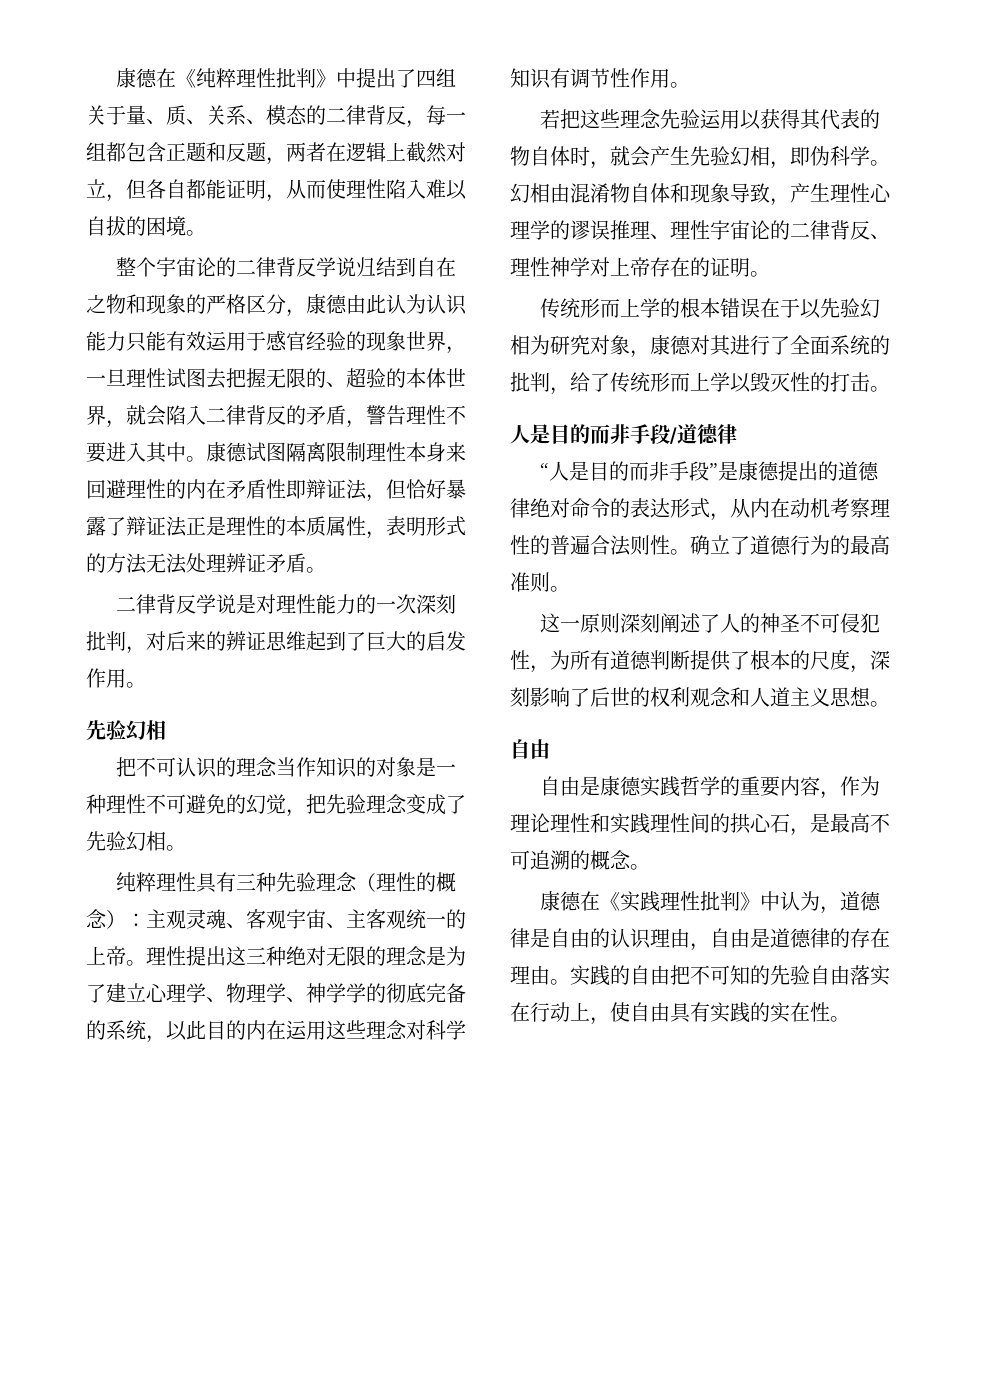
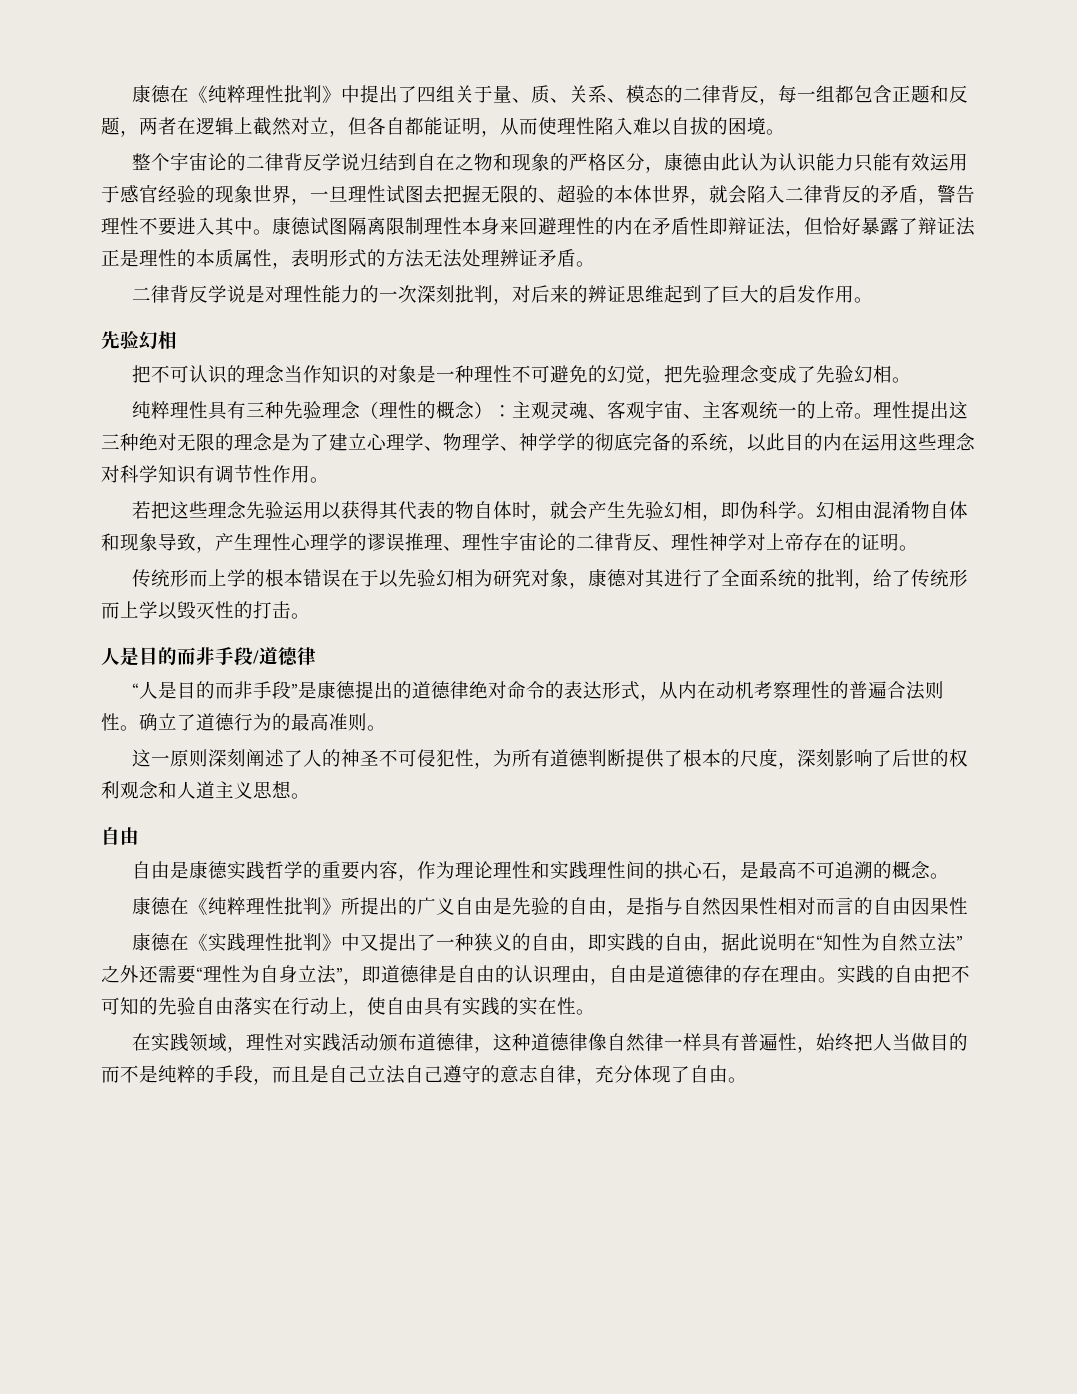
(650, 867) none -> [132,897,969,917] // 康德在《纯粹理性批判》所提出的广义自由是先验的自由，是指与自然因果性相对而言的自由因果性
[779,891,840,914] 认为， -> [360,933,964,953] [101,965,381,985] 又提出了一种狭义的自由，即实践的自由，据此说明在“知性为自然立法”之外还需要“理性为自身立法”，即
(850, 1019) none -> [132,1033,969,1053] [101,1065,747,1085] // 在实践领域，理性对实践活动颁布道德律，这种道德律像自然律一样具有普遍性，始终把人当做目的而不是纯粹的手段，而且是自己立法自己遵守的意志自律，充分体现了自由。

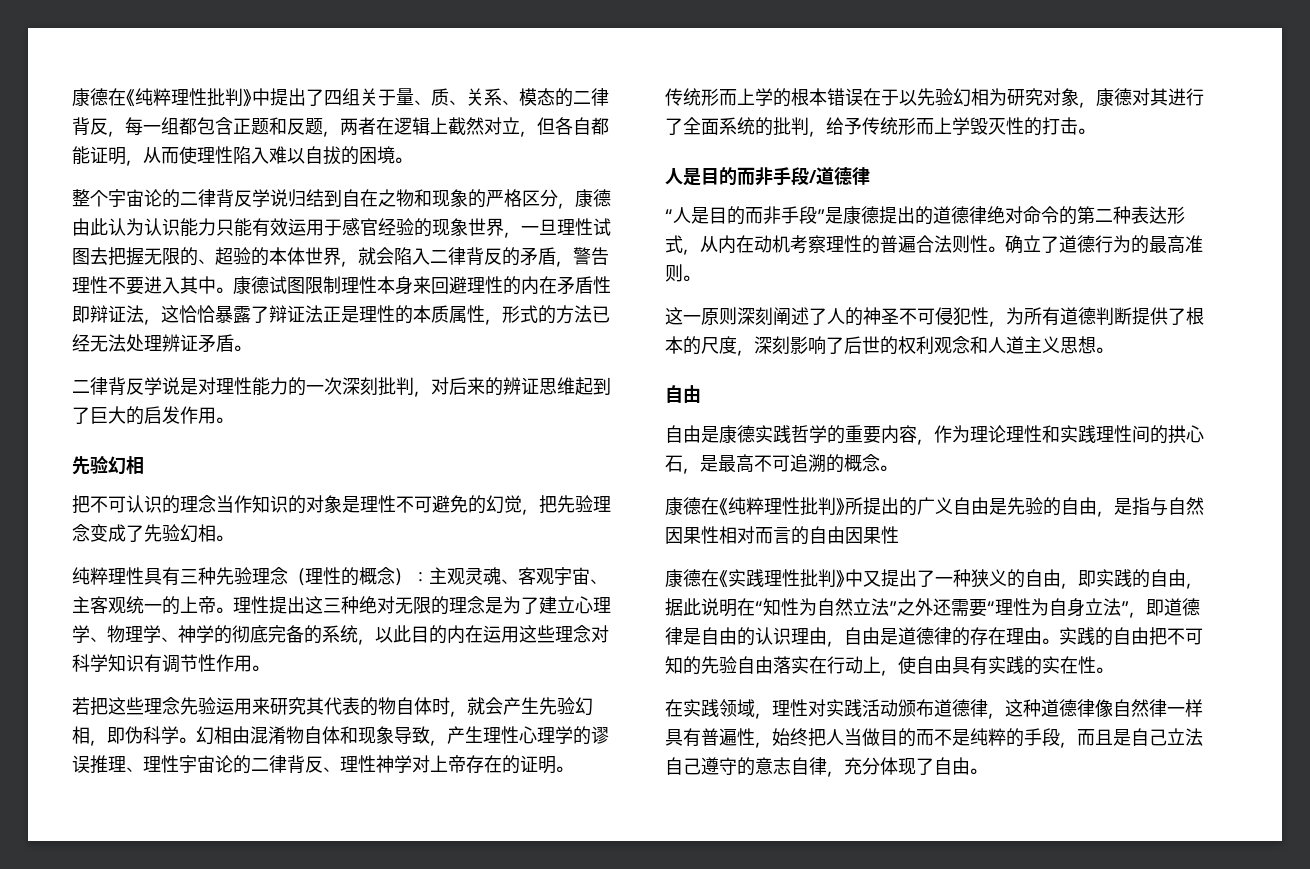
[348,217,386,235] 隔离 -> (305, 285) none
[804,217,861,235] 但恰好 -> [161,305,215,323] 这恰恰
[291,249,329,267] 表明 -> (502, 322) none
(424, 258) none -> [592,306,610,323] [72,334,90,352] 已经
[436,365,475,383] 一种 -> (360, 504) none
[557,433,576,451] 学 -> (214, 634) none
[322,501,380,520] 以获得 -> [252,697,306,715] 来研究
[892,569,969,588] [101,601,177,620] 了传统形而上学以 -> [844,117,970,135] 予传统形而上学
(565, 690) none -> [1077,206,1131,224] 第二种

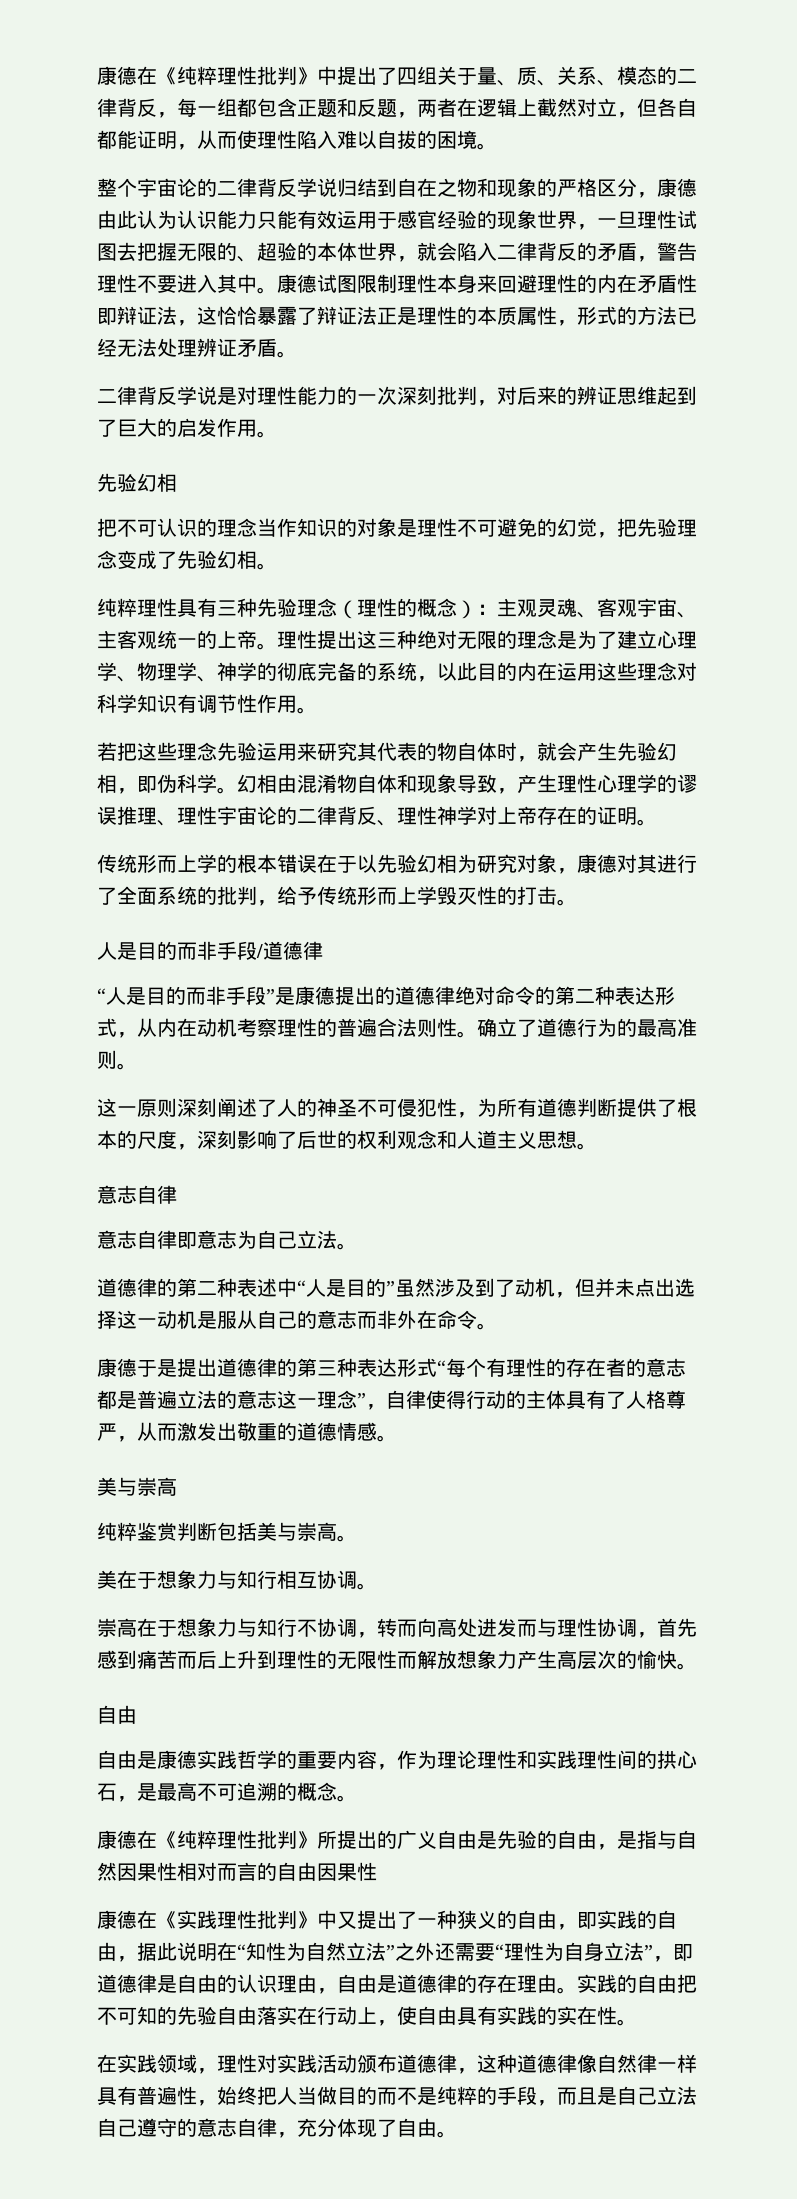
(1113, 350) none -> [97,1185,177,1204] [97,1230,357,1250] [97,1278,695,1298] [97,1310,497,1330] [97,1358,686,1377] [97,1390,686,1410] [97,1422,397,1442] [97,1477,177,1496] [97,1522,357,1542] [97,1570,377,1590] [97,1618,697,1638] [97,1650,697,1670] // 意志自律 // 意志自律即意志为自己立法。 // 道德律的第二种表述中“人是目的”虽然涉及到了动机，但并未点出选择这一动机是服从自己的意志而非外在命令。 // 康德于是提出道德律的第三种表达形式“每个有理性的存在者的意志都是普遍立法的意志这一理念”，自律使得行动的主体具有了人格尊严，从而激发出敬重的道德情感。 // 美与崇高 // 纯粹鉴赏判断包括美与崇高。 // 美在于想象力与知行相互协调。 // 崇高在于想象力与知行不协调，转而向高处进发而与理性协调，首先感到痛苦而后上升到理性的无限性而解放想象力产生高层次的愉快。

